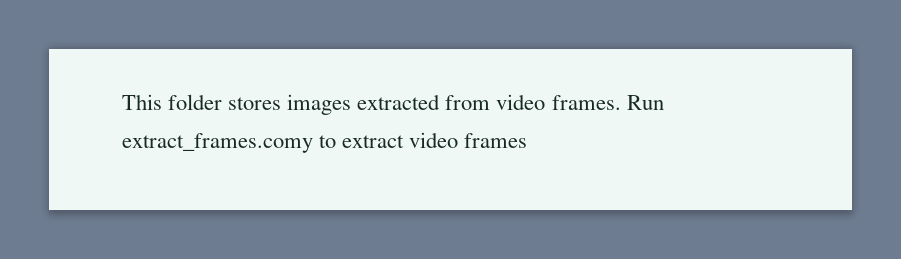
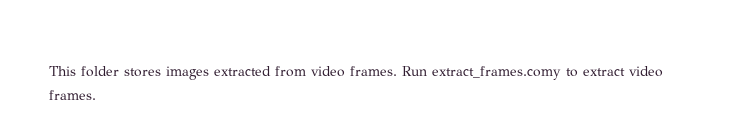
[464,133,528,148] frames -> [49,90,96,100] frames.

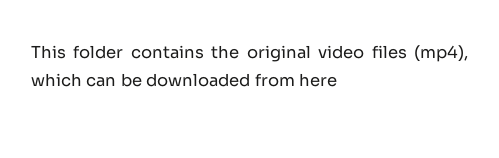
[124,66,663,80] [49,90,96,100] stores images extracted from video frames. Run extract_frames.comy to extract video frames. -> [130,45,468,62] [31,73,338,87] contains the original video files (mp4), which can be downloaded from here

